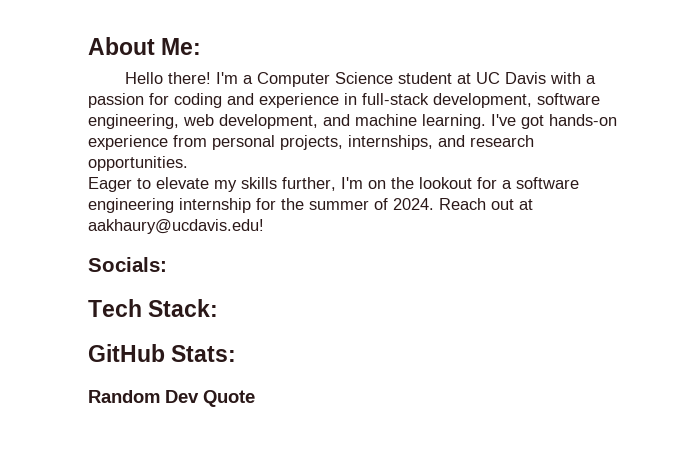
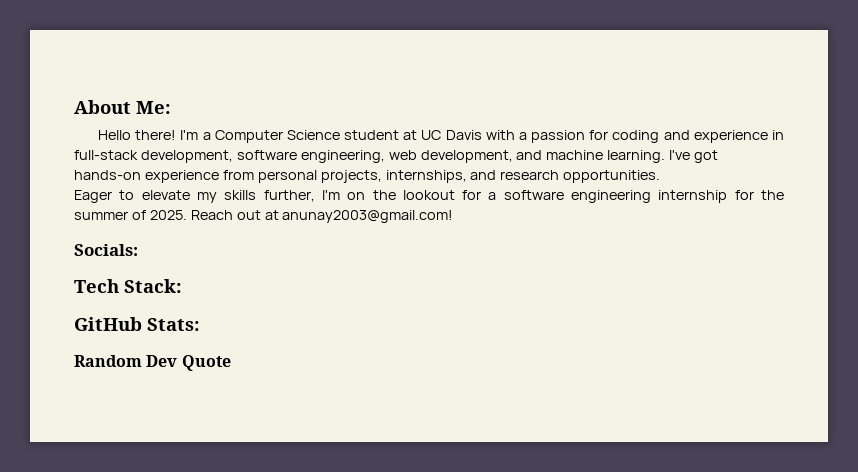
[393,198,434,210] 2024. -> [149,210,187,220] 2025.
[88,219,264,234] aakhaury@ucdavis.edu! -> [282,210,454,223] anunay2003@gmail.com!

